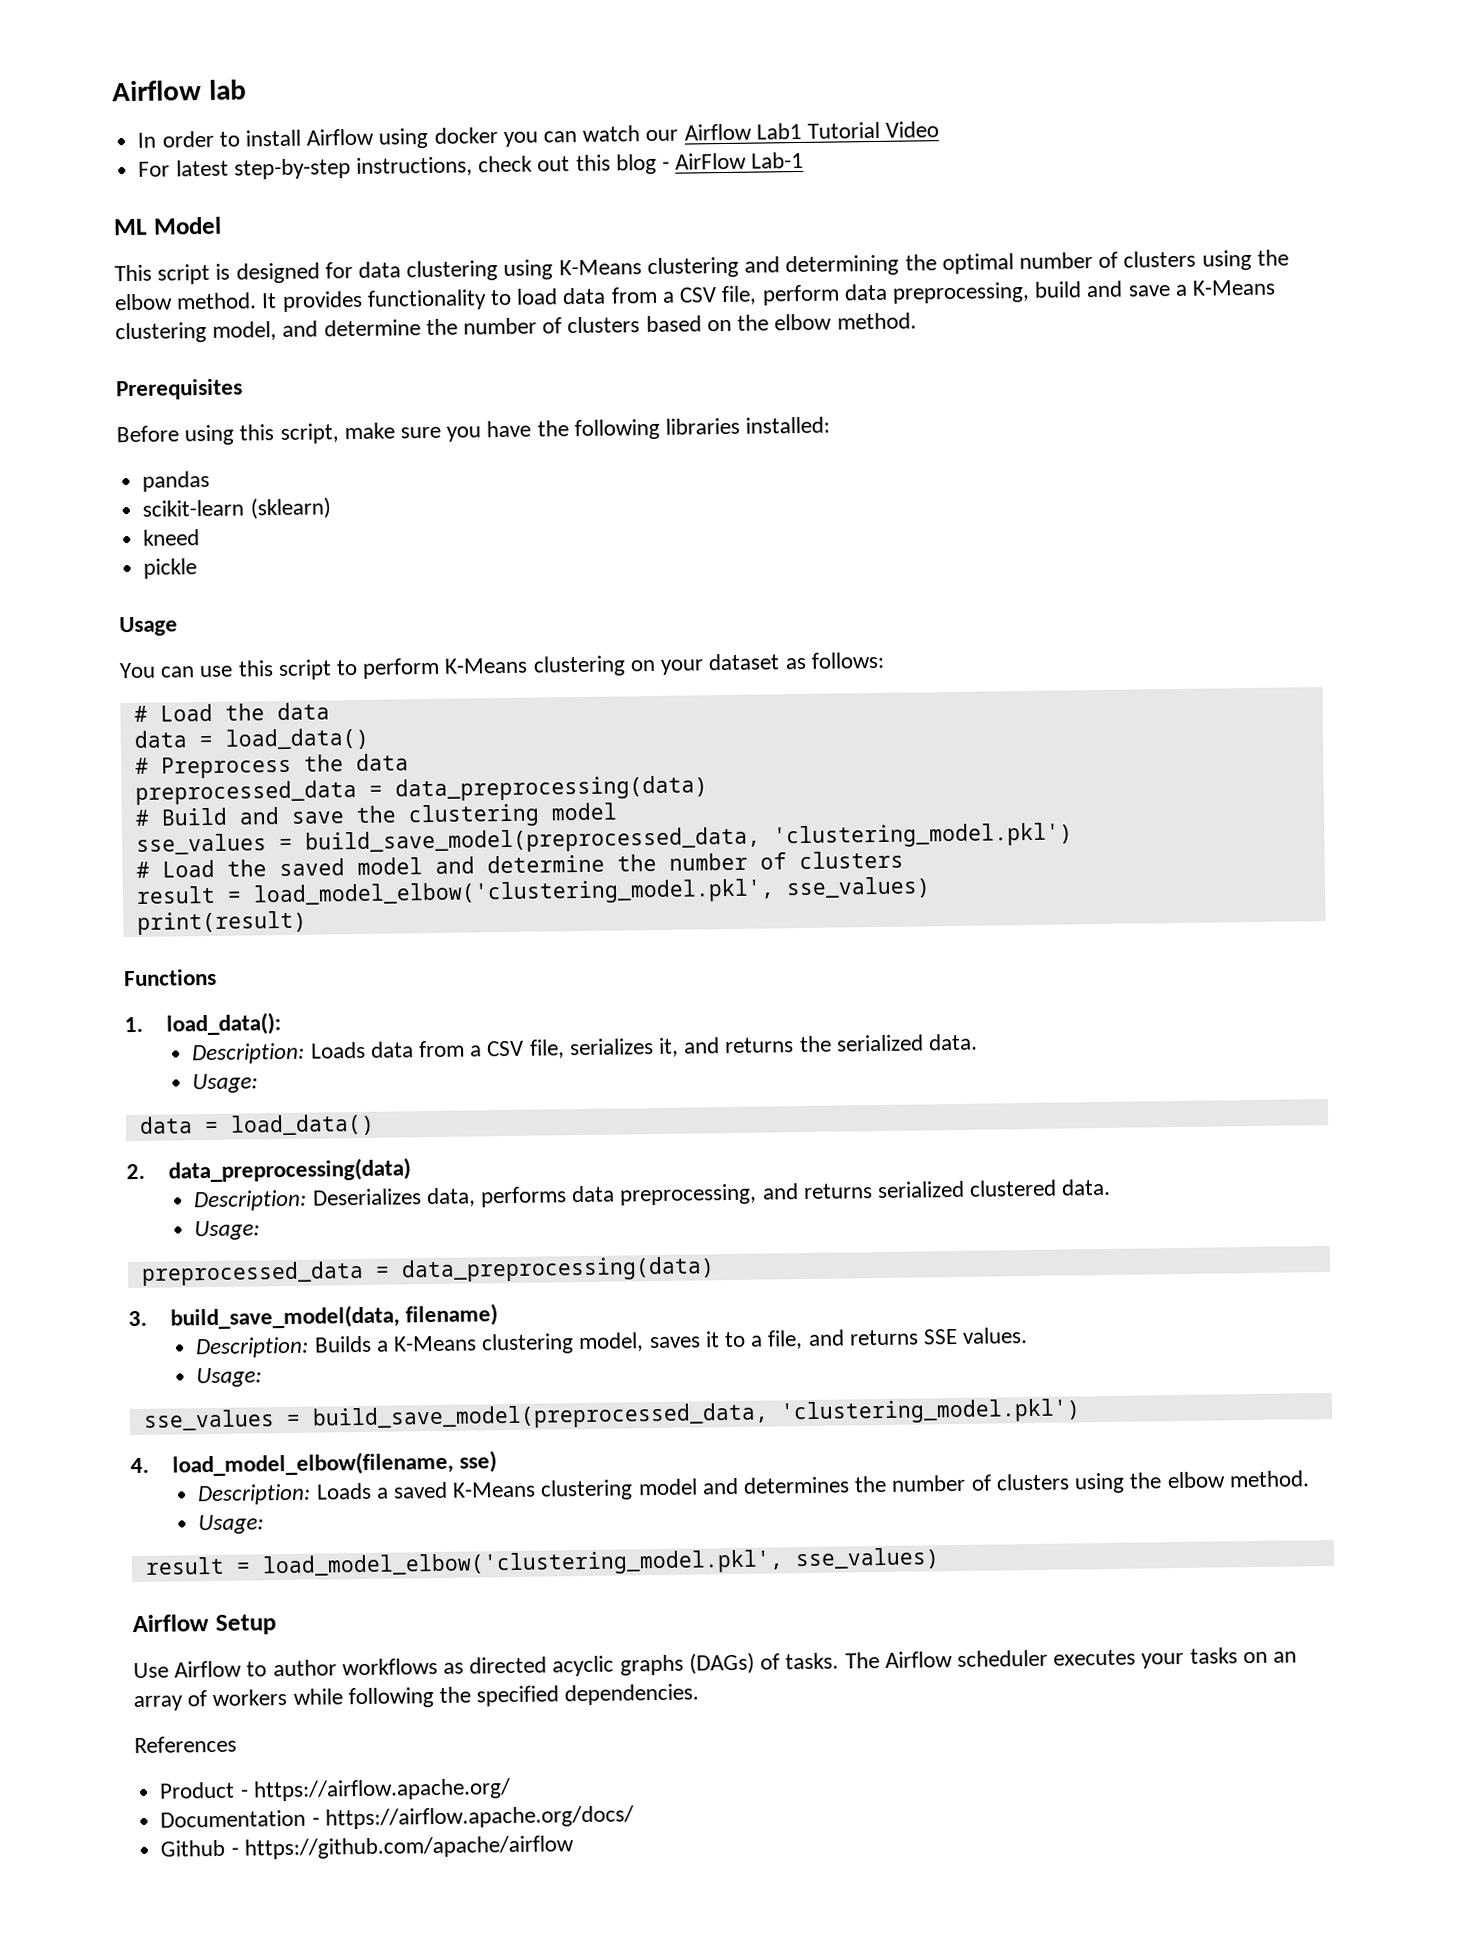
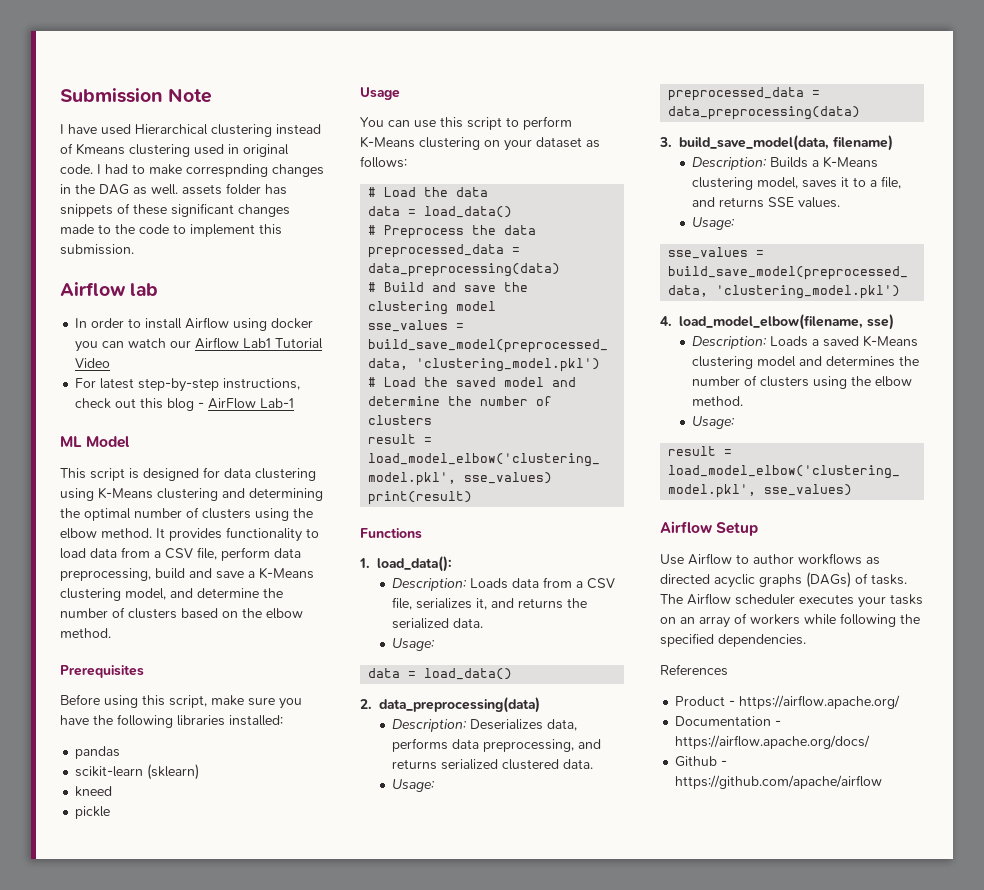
(112, 91) none -> [60,88,213,103] [60,124,321,137] [60,143,289,157] [60,164,324,177] [60,183,287,195] [60,203,290,217] [60,224,282,237] [60,244,134,255] Submission Note // I have used Hierarchical clustering instead of Kmeans clustering used in original code. I had to make correspnding changes in the DAG as well. assets folder has snippets of these significant changes made to the code to implement this submission. //

